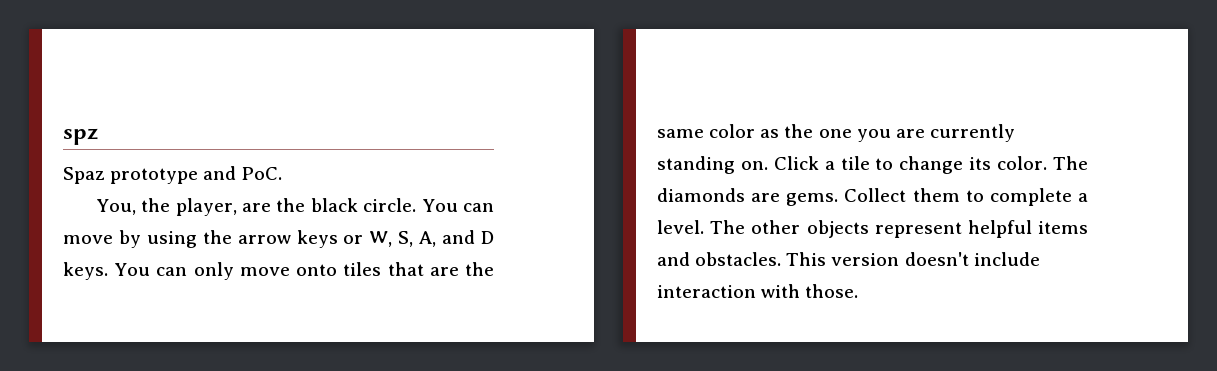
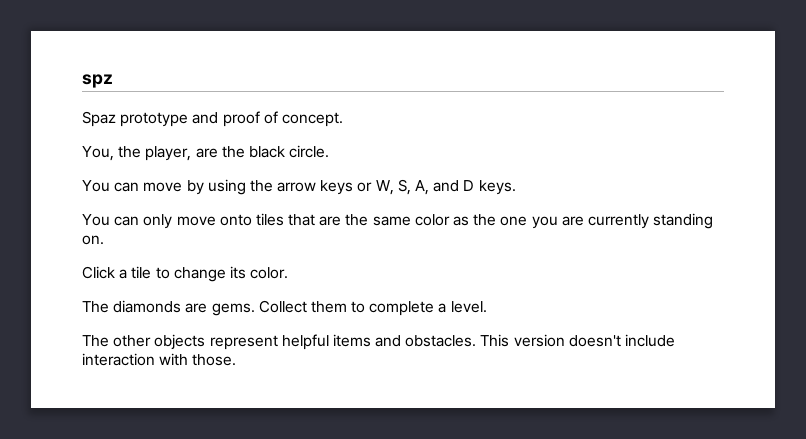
[241,167,283,180] PoC. -> [222,111,343,127] proof of concept.
(417, 205) none -> (330, 151) //
(108, 271) none -> (516, 187) //
(768, 165) none -> (104, 240) //
(1048, 163) none -> (289, 273) //
(704, 227) none -> (487, 307) //

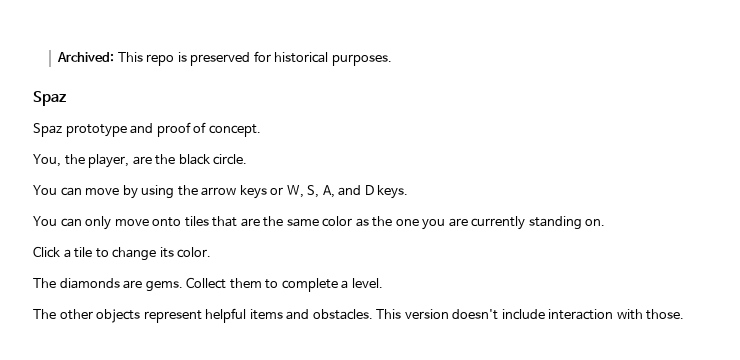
[82,74,113,88] spz -> [57,51,392,66] [33,91,66,106] Archived: This repo is preserved for historical purposes. // Spaz

